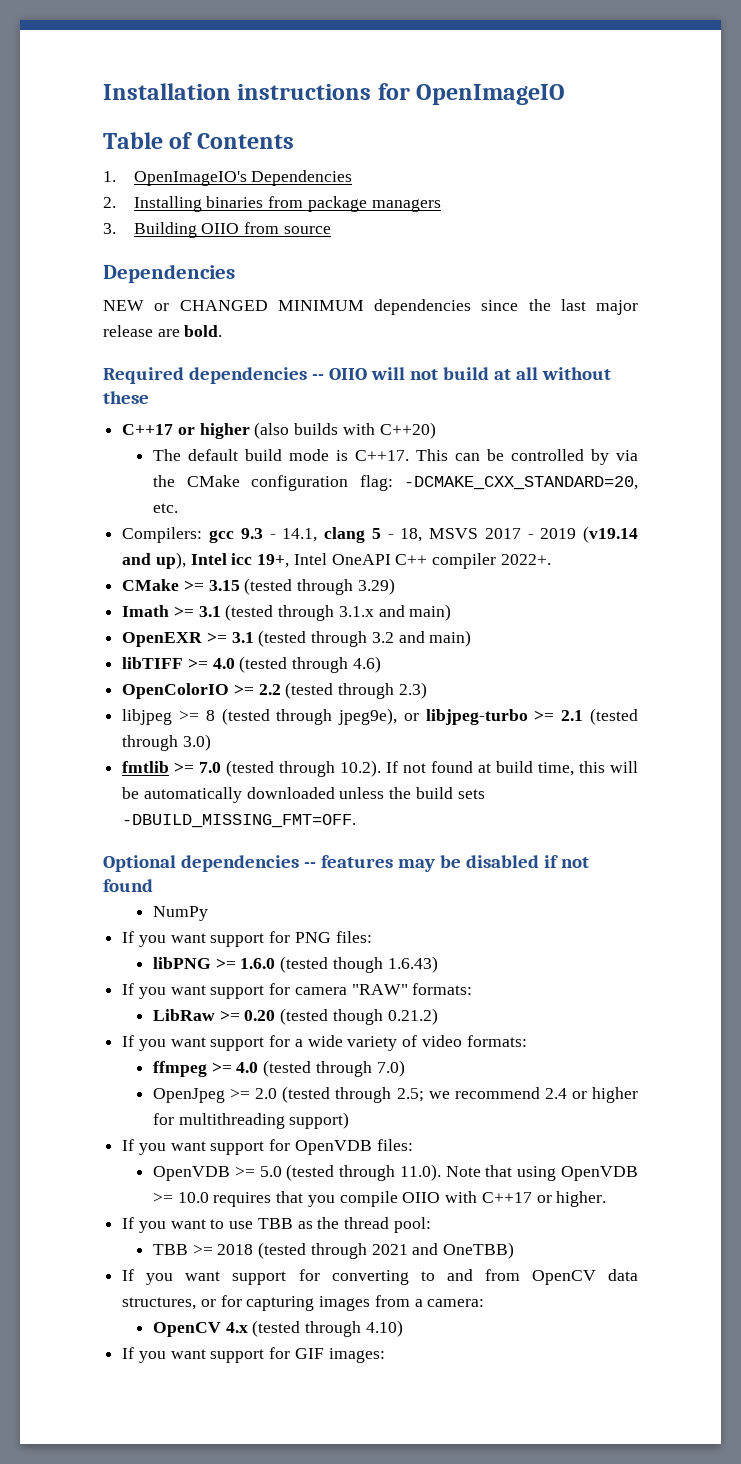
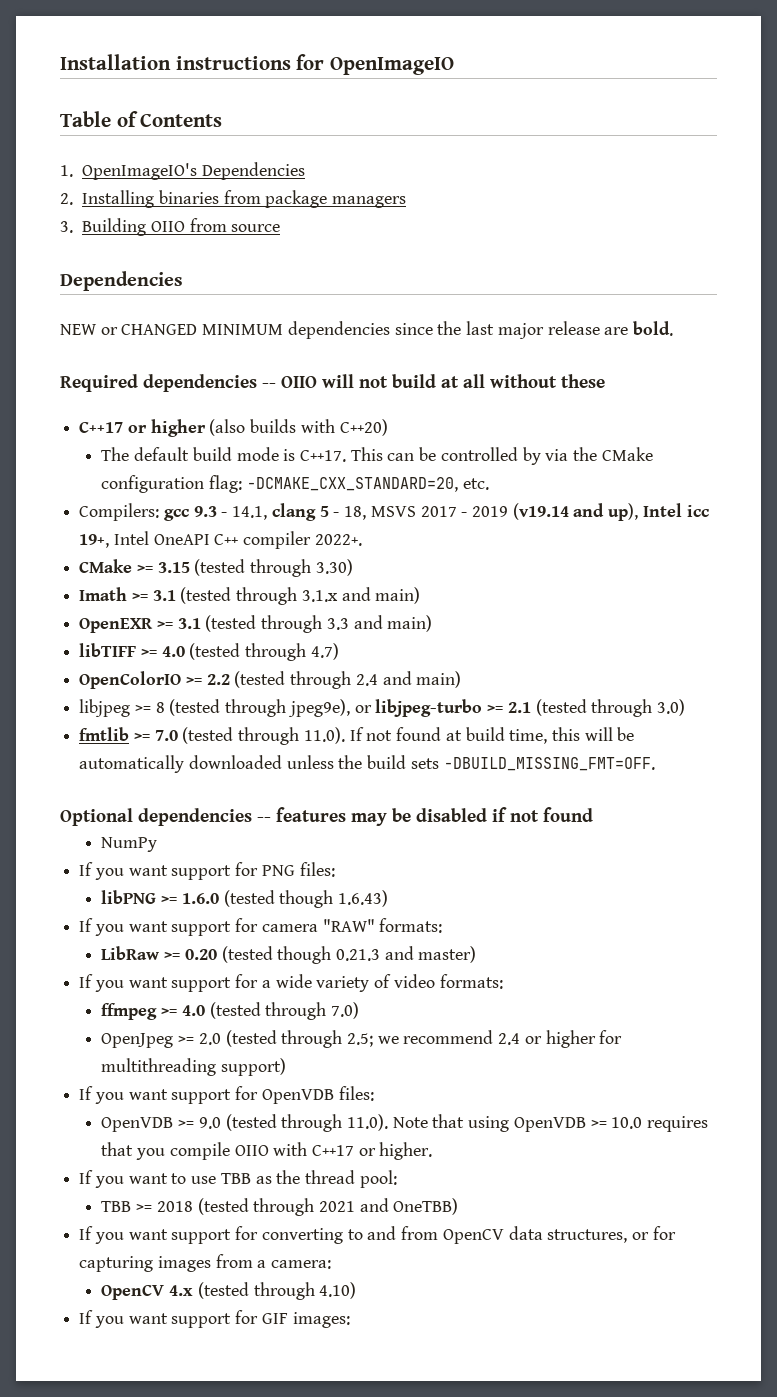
[357,578,395,595] 3.29) -> [315,559,353,576] 3.30)
[371,632,394,643] 3.2 -> [326,618,349,630] 3.3
[352,656,381,673] 4.6) -> [310,643,339,660] 4.7)
[398,682,427,699] 2.3) -> [355,671,462,688] 2.4 and main)
[340,760,382,777] 10.2). -> [303,727,345,744] 11.0).
[387,1008,438,1025] 0.21.2) -> [336,946,477,963] 0.21.3 and master)
[259,1166,282,1177] 5.0 -> [198,1117,221,1129] 9.0

